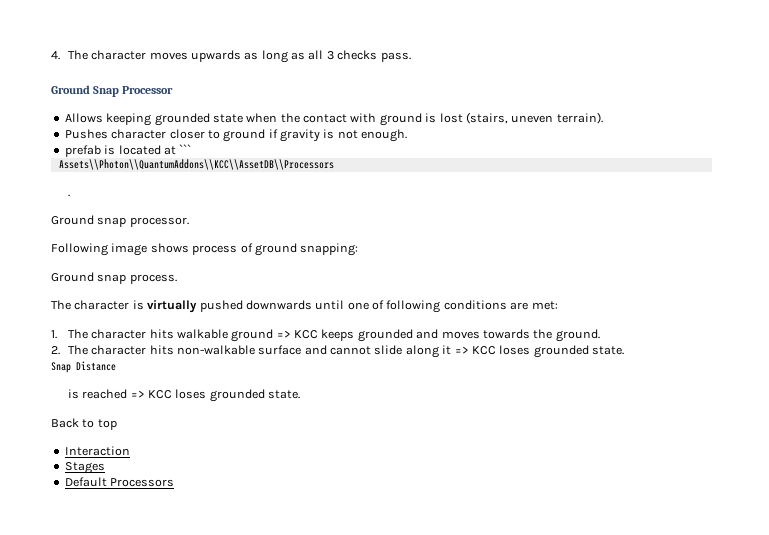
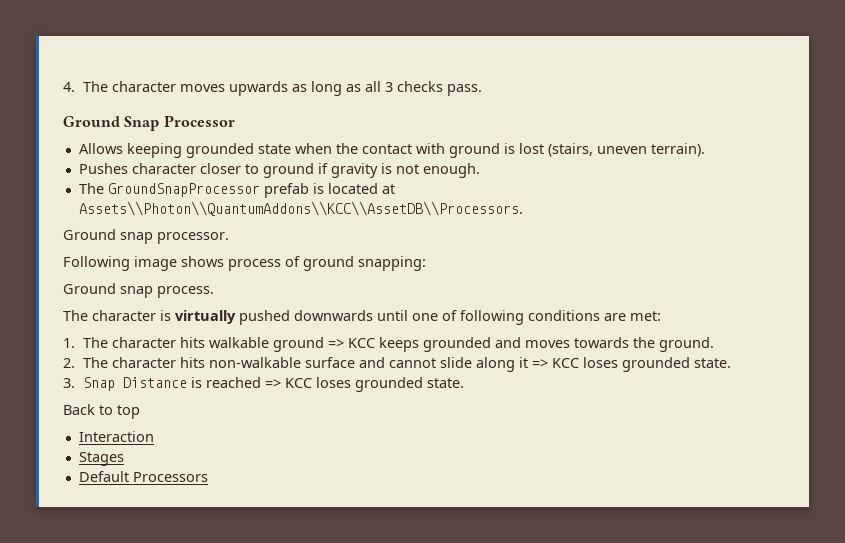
(408, 135) none -> [78,183,260,197] The GroundSnapProcessor
[179,144,192,154] [58,159,334,170] [67,194,70,197] ``` // Assets\\Photon\\QuantumAddons\\KCC\\AssetDB\\Processors // . -> [78,201,523,216] Assets\\Photon\\QuantumAddons\\KCC\\AssetDB\\Processors.
(625, 350) none -> [63,378,75,388] 3.
(116, 366) // -> (188, 382) none

